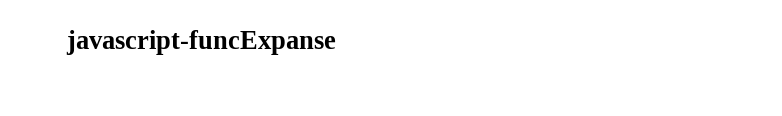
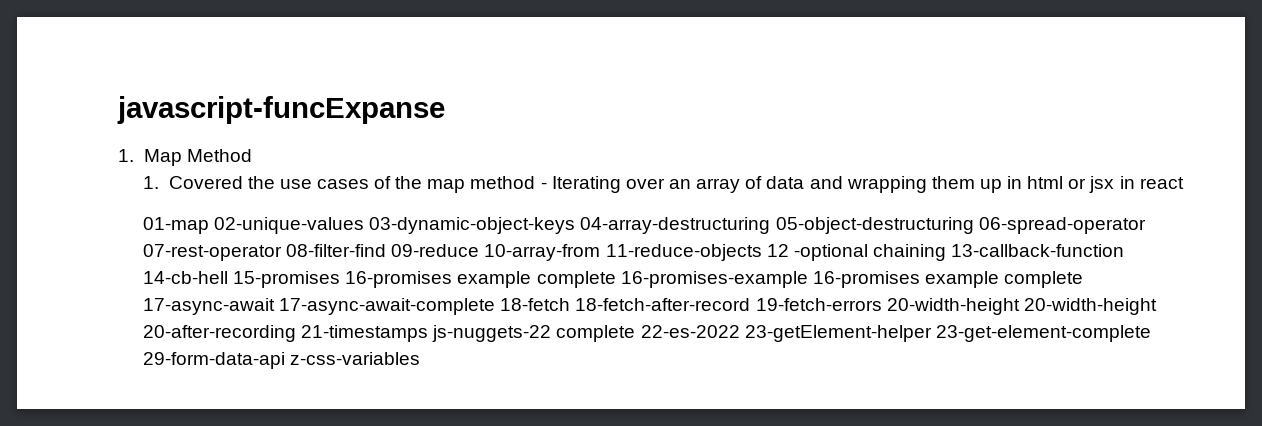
(336, 42) none -> [118,149,252,166] [143,176,1184,193] [143,217,1146,234] [143,244,1125,261] [143,271,1084,288] [143,298,1157,315] [143,325,1151,342] [143,352,421,369] // 1. Map Method // 1. Covered the use cases of the map method - Iterating over an array of data and wrapping them up in html or jsx in react // 01-map 02-unique-values 03-dynamic-object-keys 04-array-destructuring 05-object-destructuring 06-spread-operator 07-rest-operator 08-filter-find 09-reduce 10-array-from 11-reduce-objects 12 -optional chaining 13-callback-function 14-cb-hell 15-promises 16-promises example complete 16-promises-example 16-promises example complete 17-async-await 17-async-await-complete 18-fetch 18-fetch-after-record 19-fetch-errors 20-width-height 20-width-height 20-after-recording 21-timestamps js-nuggets-22 complete 22-es-2022 23-getElement-helper 23-get-element-complete 29-form-data-api z-css-variables

